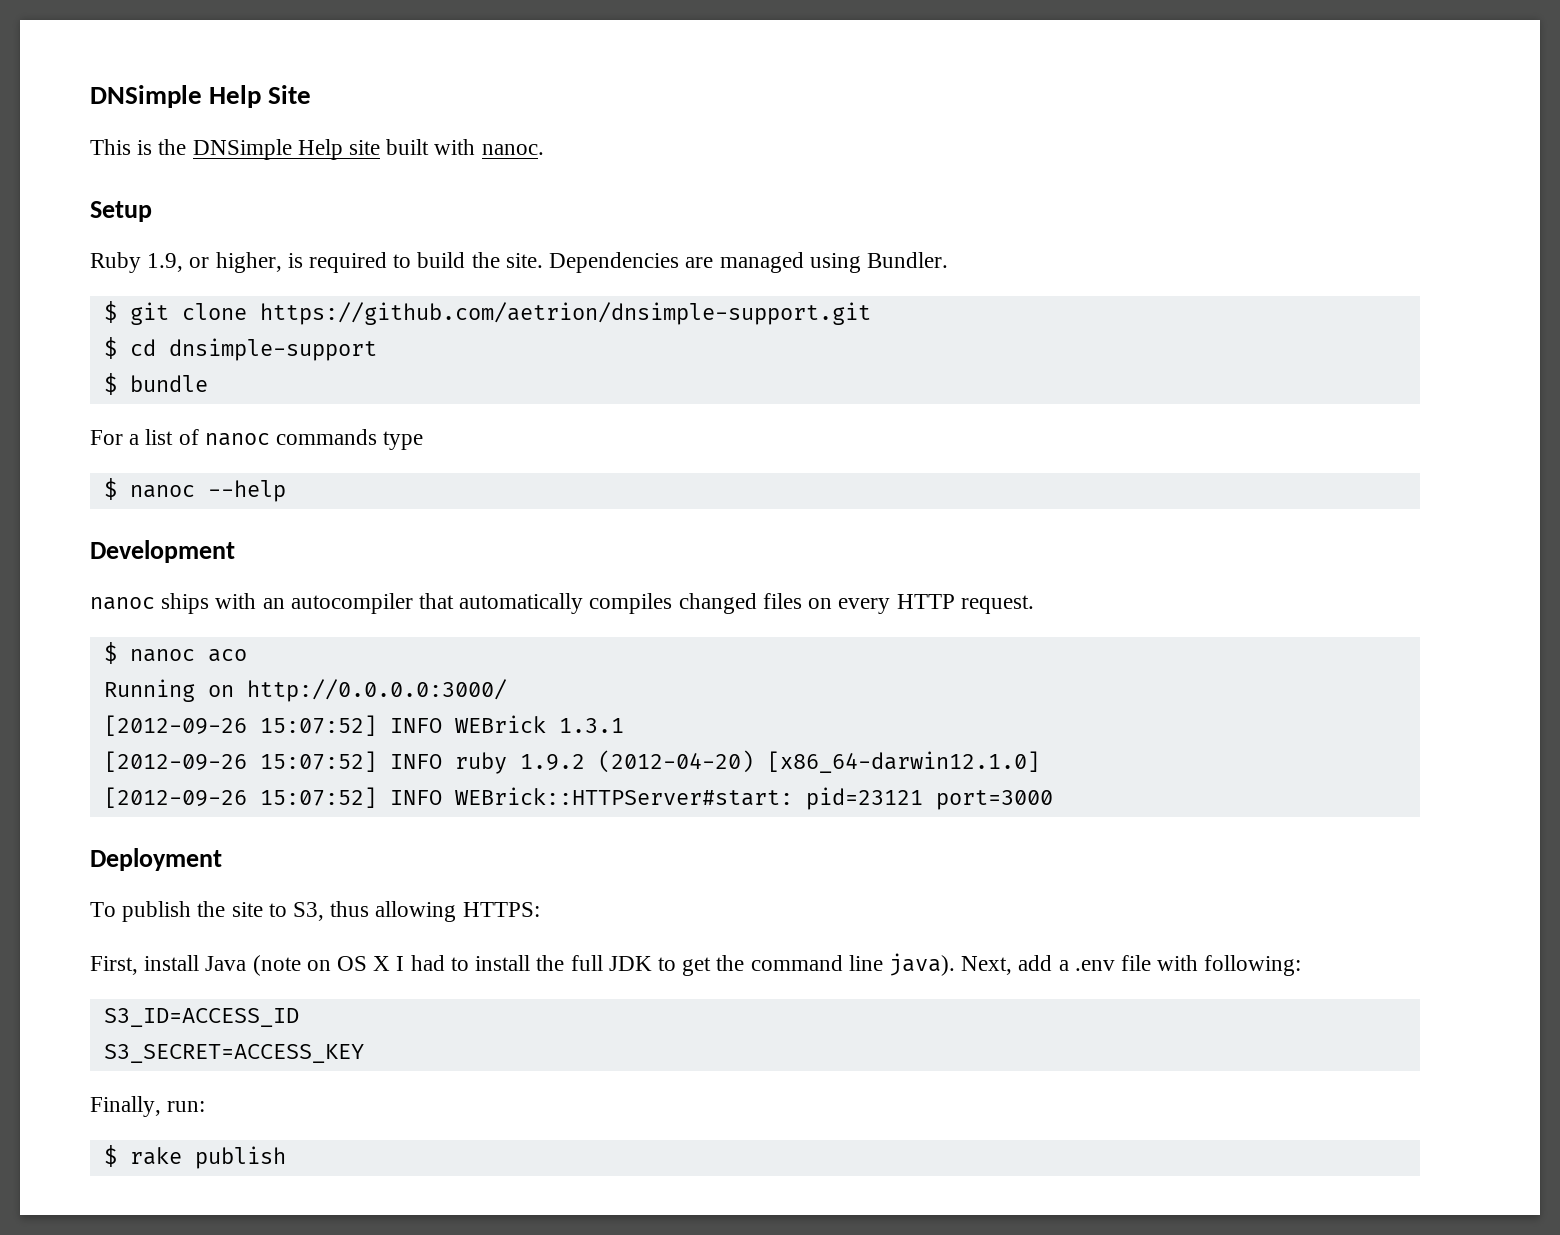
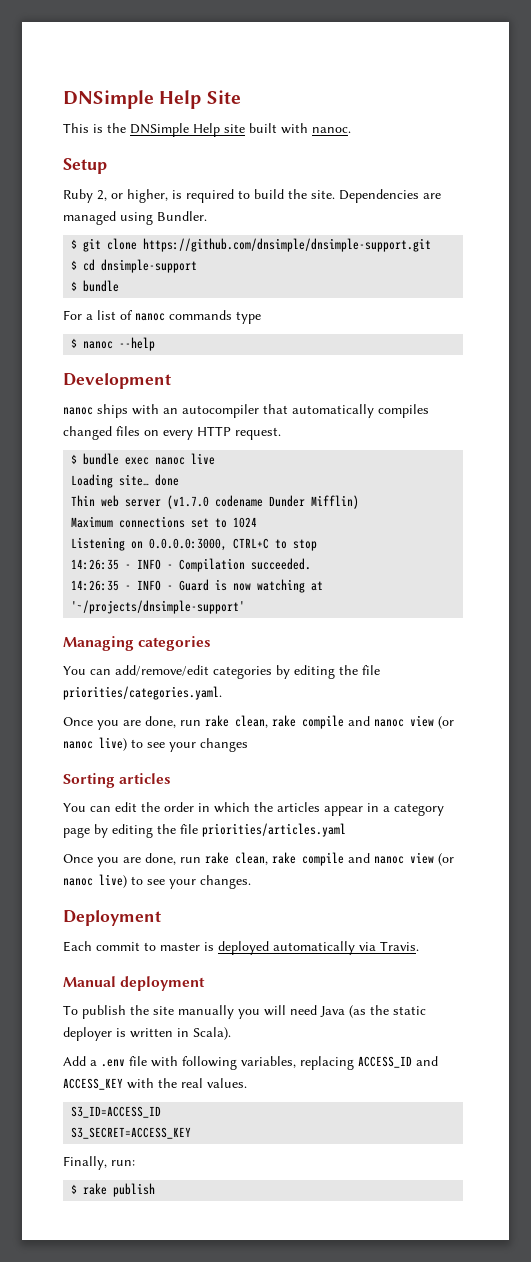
[147,253,184,272] 1.9, -> [97,190,107,201] 2,
[259,302,871,325] https://github.com/aetrion/dnsimple-support.git -> [143,238,432,252] https://github.com/dnsimple/dnsimple-support.git
[129,649,247,662] [103,679,507,702] [103,715,624,736] [103,750,1040,774] [103,787,1053,810] [90,848,222,871] [90,901,540,922] [90,953,1302,976] nanoc aco // Running on http://0.0.0.0:3000/ // [2012-09-26 15:07:52] INFO WEBrick 1.3.1 // [2012-09-26 15:07:52] INFO ruby 1.9.2 (2012-04-20) [x86_64-darwin12.1.0] // [2012-09-26 15:07:52] INFO WEBrick::HTTPServer#start: pid=23121 port=3000 // Deployment // To publish the site to S3, thus allowing HTTPS: // First, install Java (note on OS X I had to install the full JDK to get the command line java). Next, add a .env file with following: -> [83,453,216,465] [71,474,180,488] [71,495,360,509] [71,516,258,528] [71,537,318,551] [71,558,312,572] [71,579,324,593] [71,600,246,614] [63,636,212,651] [63,665,380,679] [63,686,222,700] [63,715,454,730] [63,737,248,752] [63,773,172,788] [63,802,444,816] [63,823,346,838] [63,852,454,867] [63,874,251,889] [63,910,161,926] [63,941,419,955] [63,976,206,991] [63,1005,426,1019] [63,1027,231,1041] [63,1056,438,1070] [63,1078,247,1090] bundle exec nanoc live // Loading site… done // Thin web server (v1.7.0 codename Dunder Mifflin) // Maximum connections set to 1024 // Listening on 0.0.0.0:3000, CTRL+C to stop // 14:26:35 - INFO - Compilation succeeded. // 14:26:35 - INFO - Guard is now watching at '~/projects/dnsimple-support' // Managing categories // You can add/remove/edit categories by editing the file priorities/categories.yaml. // Once you are done, run rake clean, rake compile and nanoc view (or nanoc live) to see your changes // Sorting articles // You can edit the order in which the articles appear in a category page by editing the file priorities/articles.yaml // Once you are done, run rake clean, rake compile and nanoc view (or nanoc live) to see your changes. // Deployment // Each commit to master is deployed automatically via Travis. // Manual deployment // To publish the site manually you will need Java (as the static deployer is written in Scala). // Add a .env file with following variables, replacing ACCESS_ID and ACCESS_KEY with the real values.

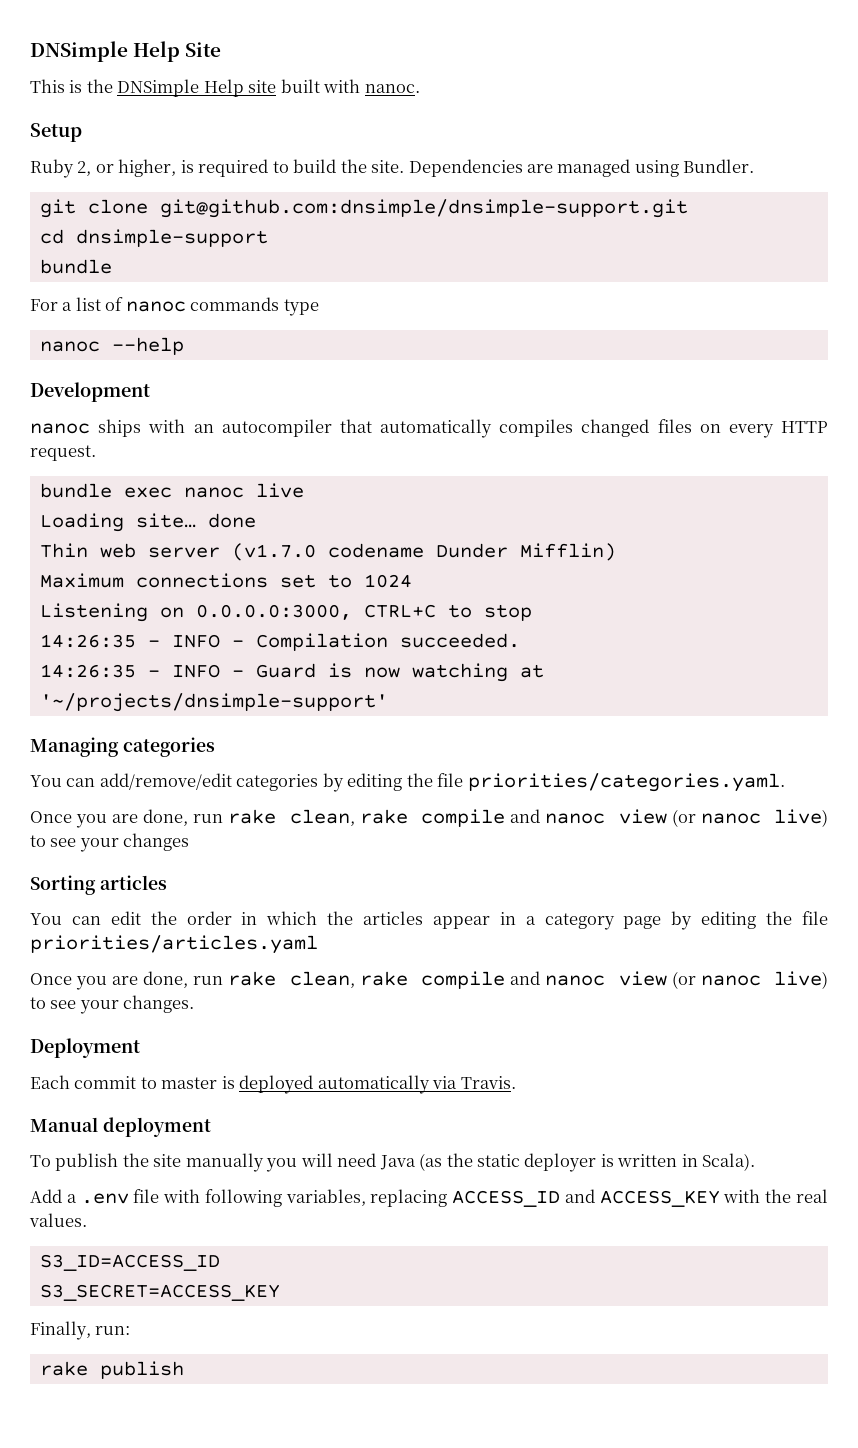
[71,239,78,249] $ -> (755, 166) none
[143,238,432,252] [71,260,78,270] https://github.com/dnsimple/dnsimple-support.git // $ -> [159,199,688,218] git@github.com:dnsimple/dnsimple-support.git //
[71,281,78,291] $ -> (268, 238) none
[71,338,78,348] $ -> (319, 307) none
[71,454,78,464] $ -> (96, 453) none
[71,1184,78,1194] $ -> (131, 1330) none

